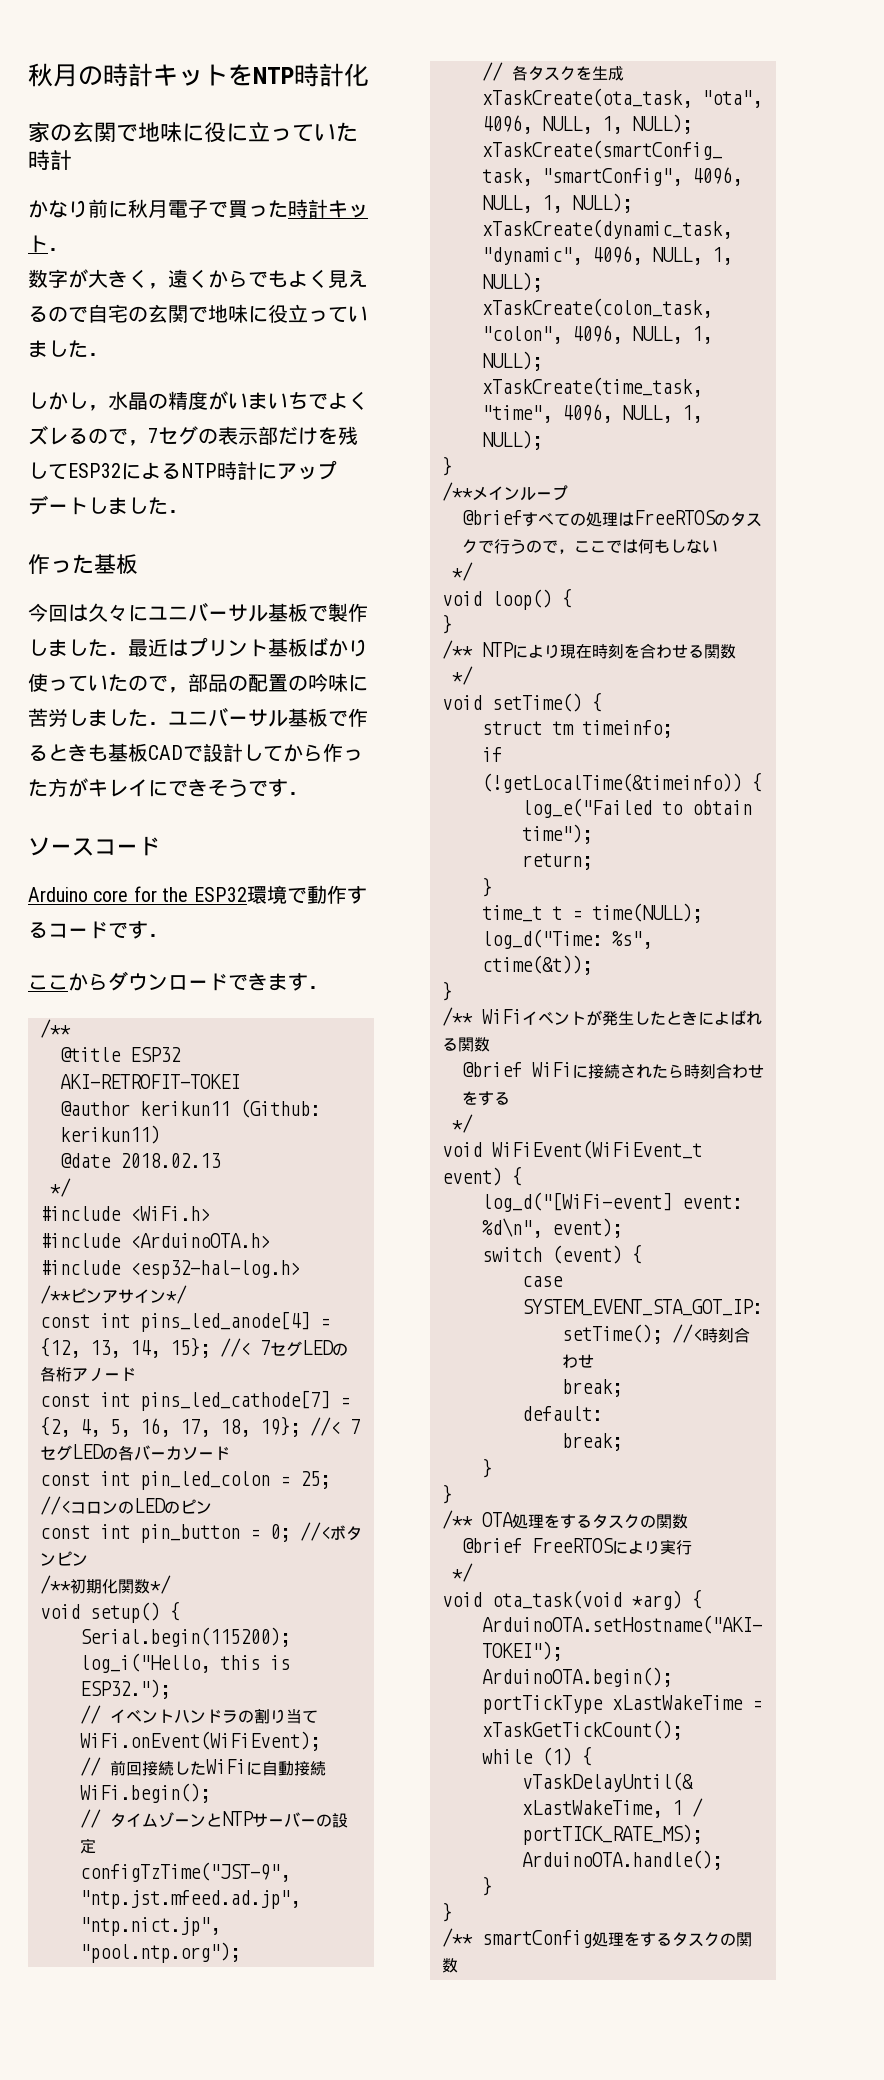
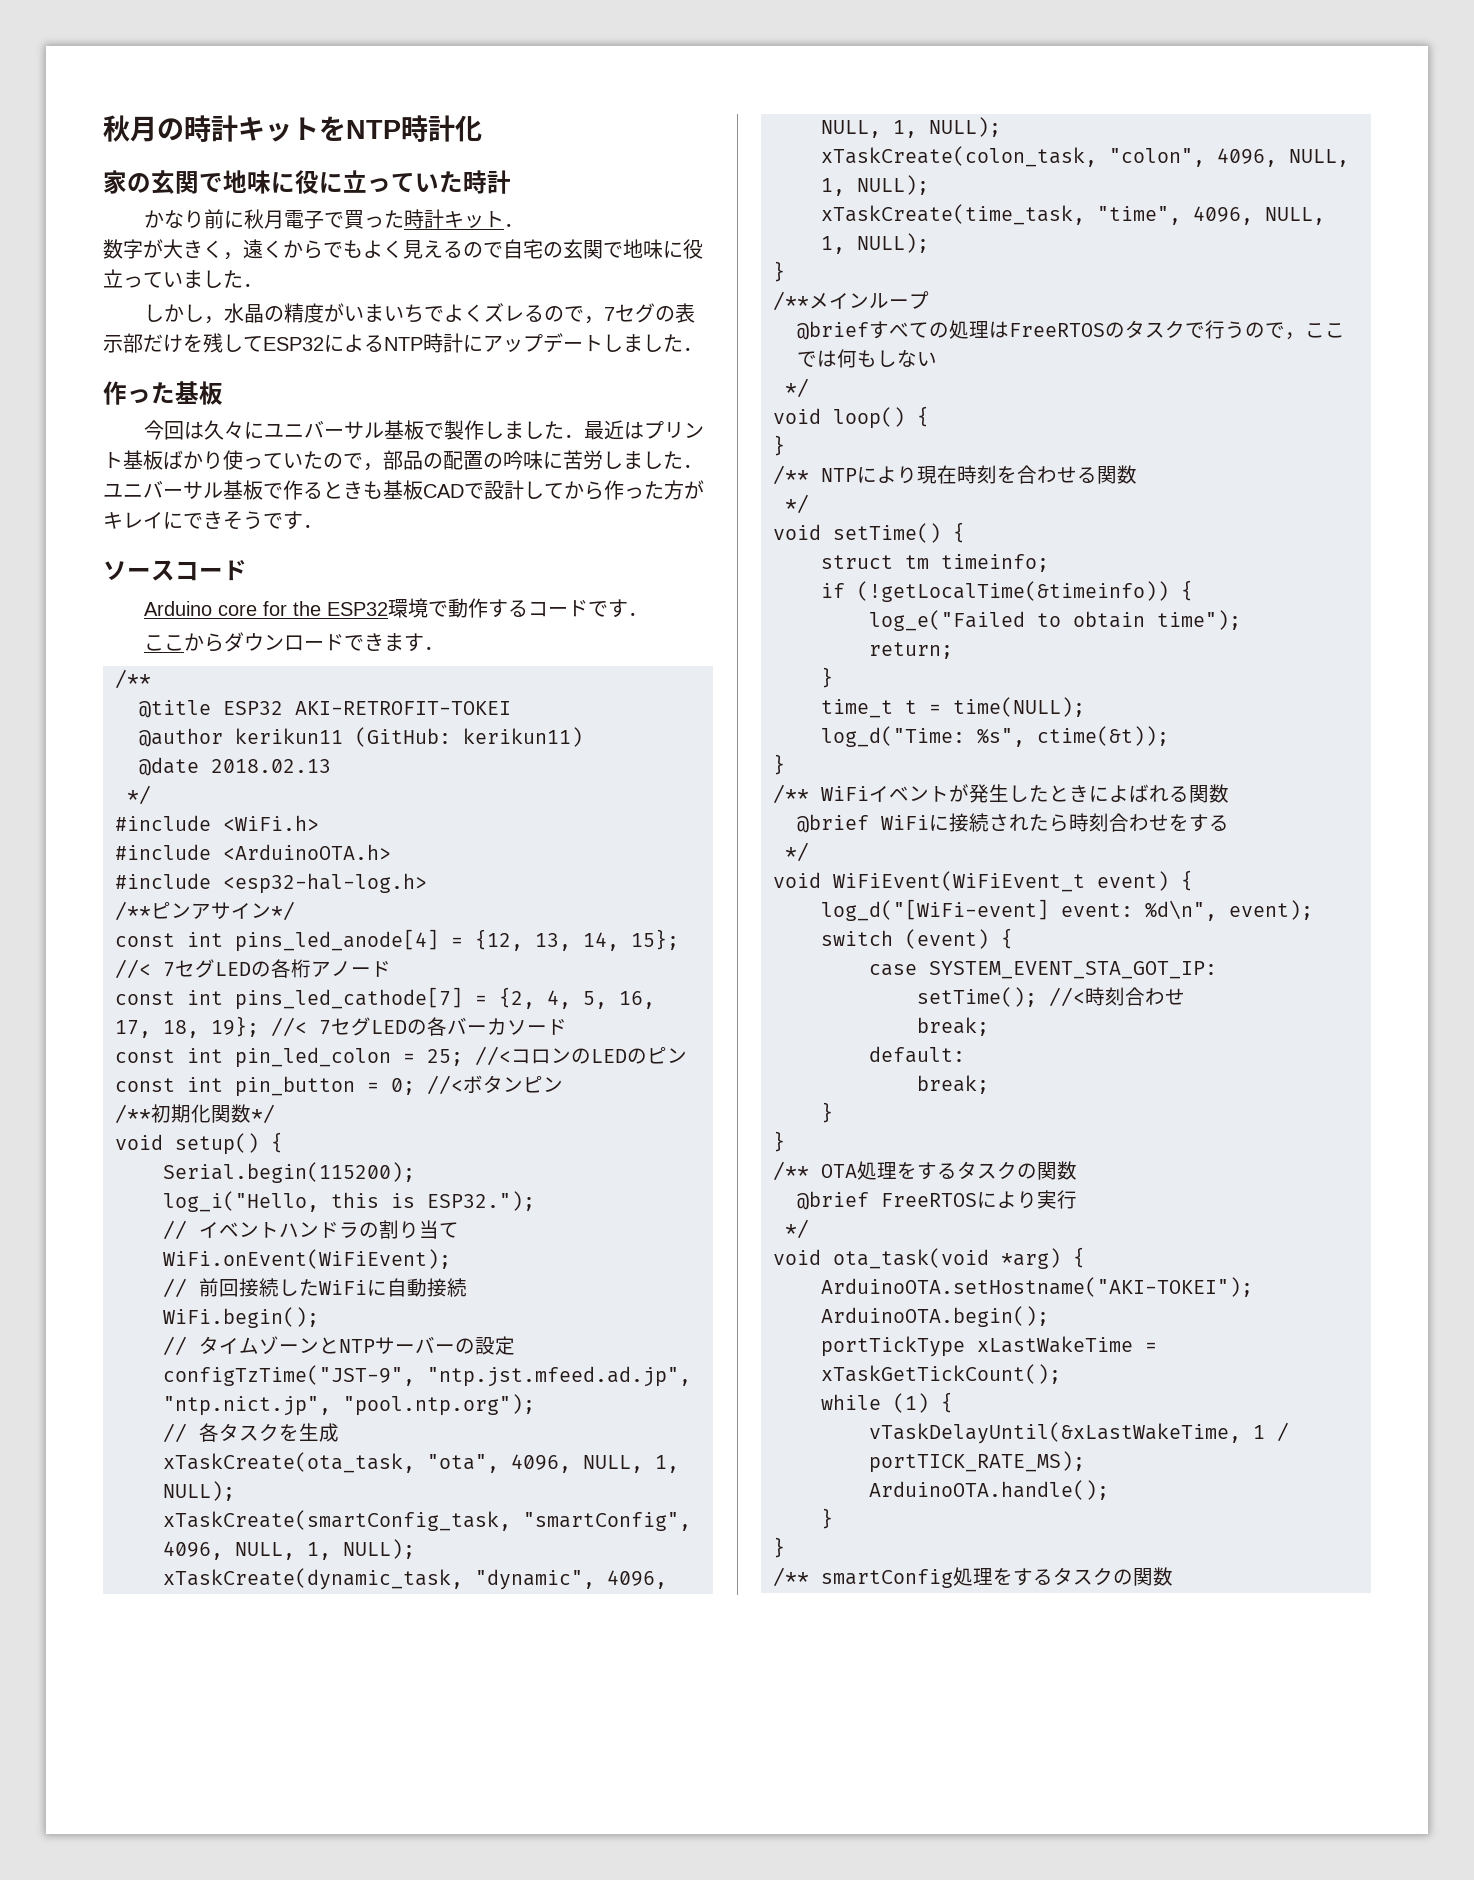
[240,1099,320,1118] (Github: -> [355,727,451,747] (GitHub:

